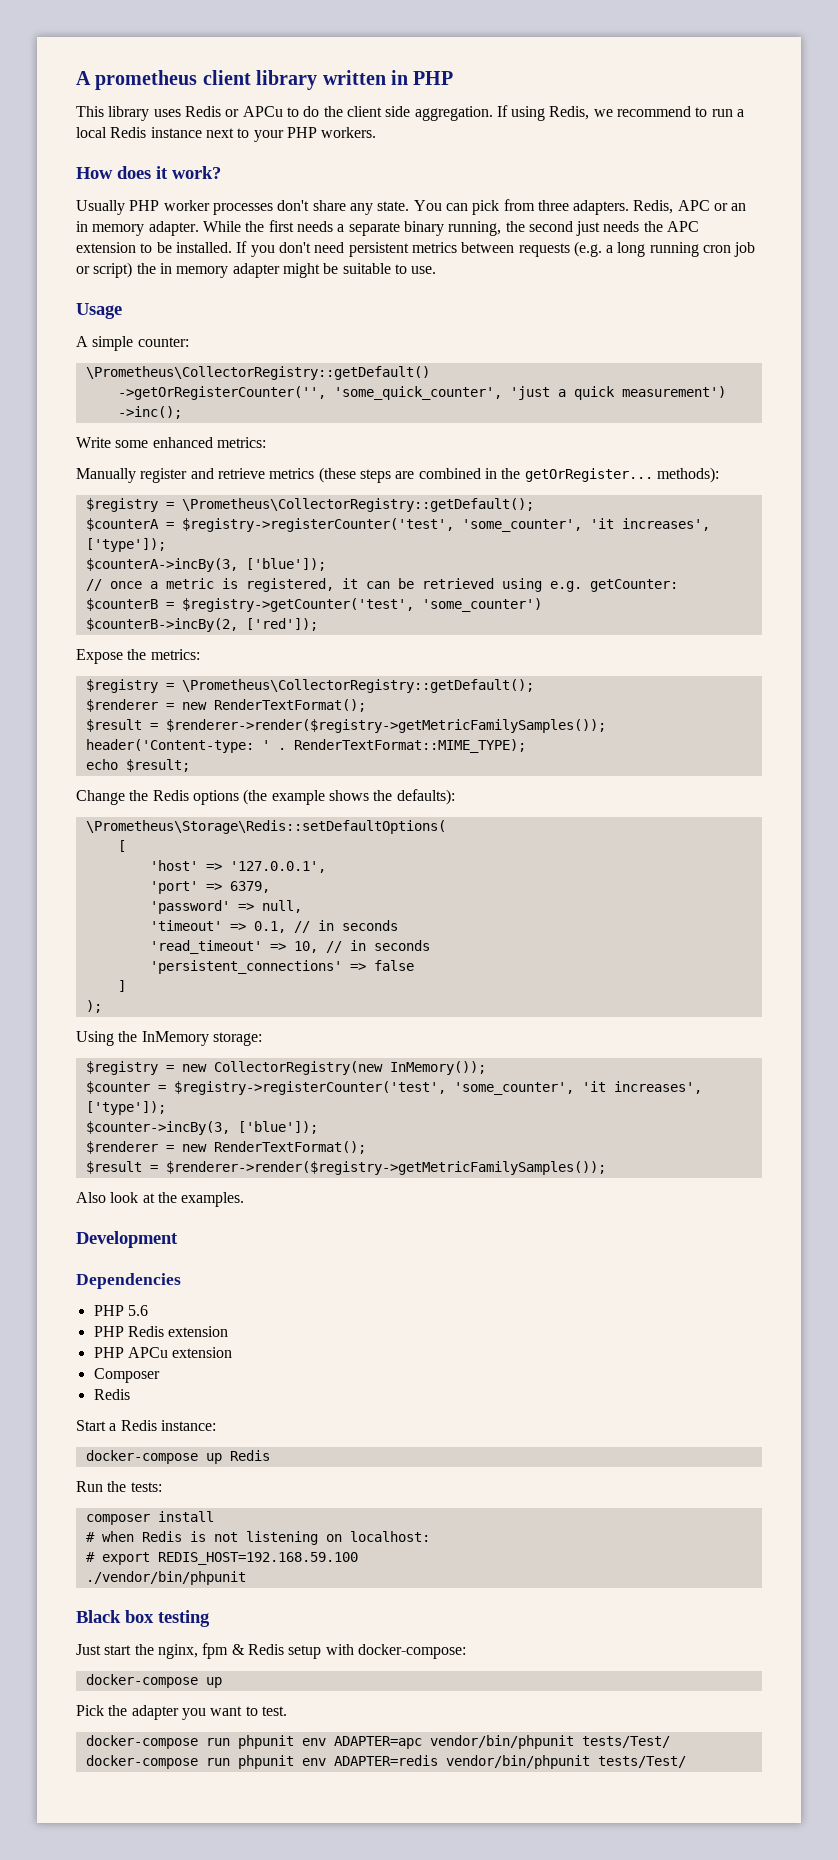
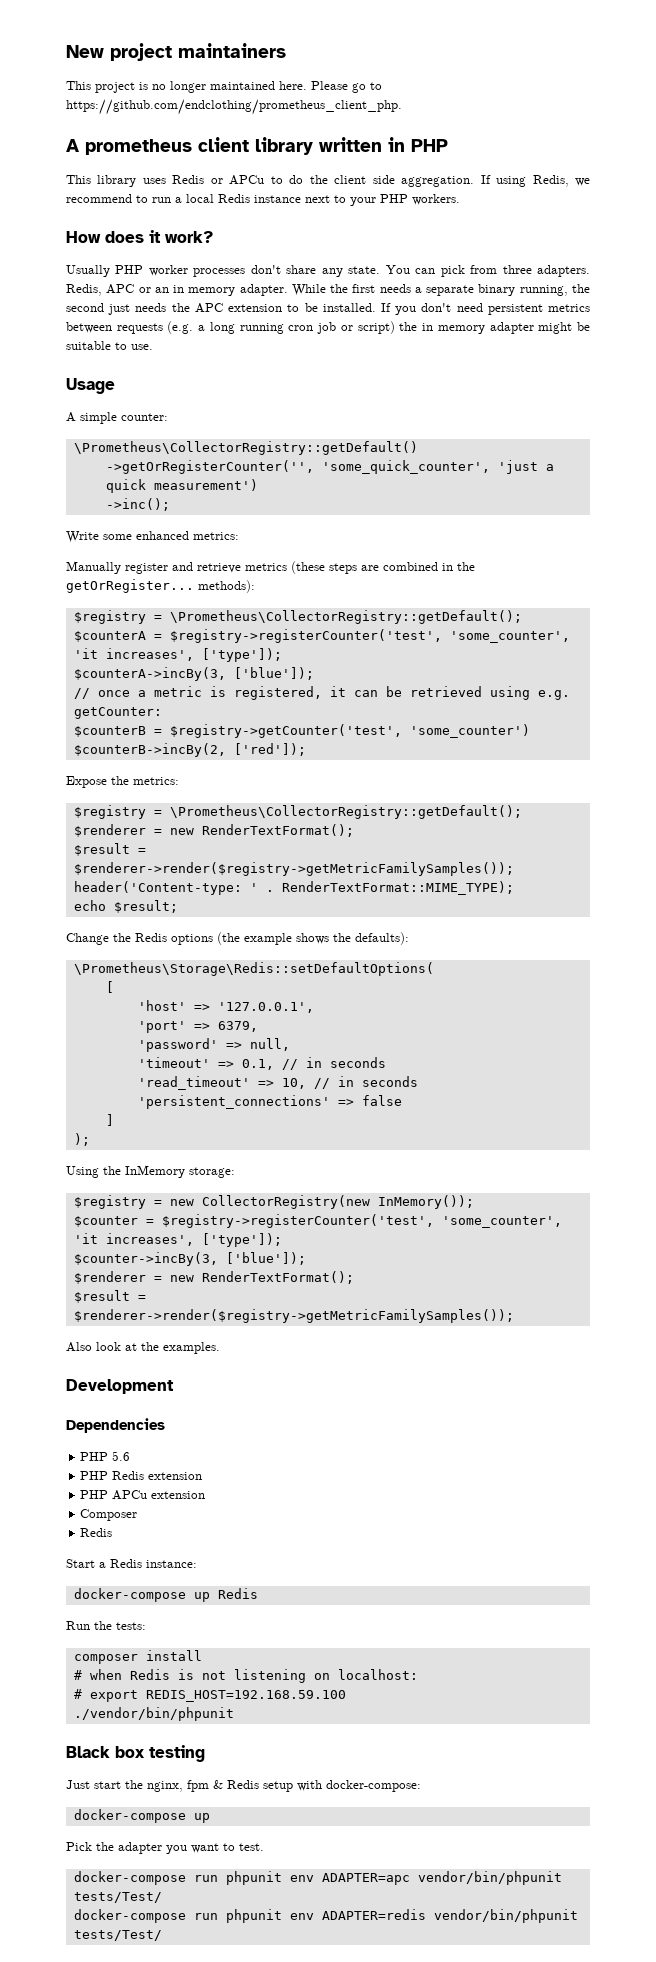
(76, 78) none -> [66,43,286,61] [66,81,382,93] [66,99,402,115] New project maintainers // This project is no longer maintained here. Please go to https://github.com/endclothing/prometheus_client_php. //

